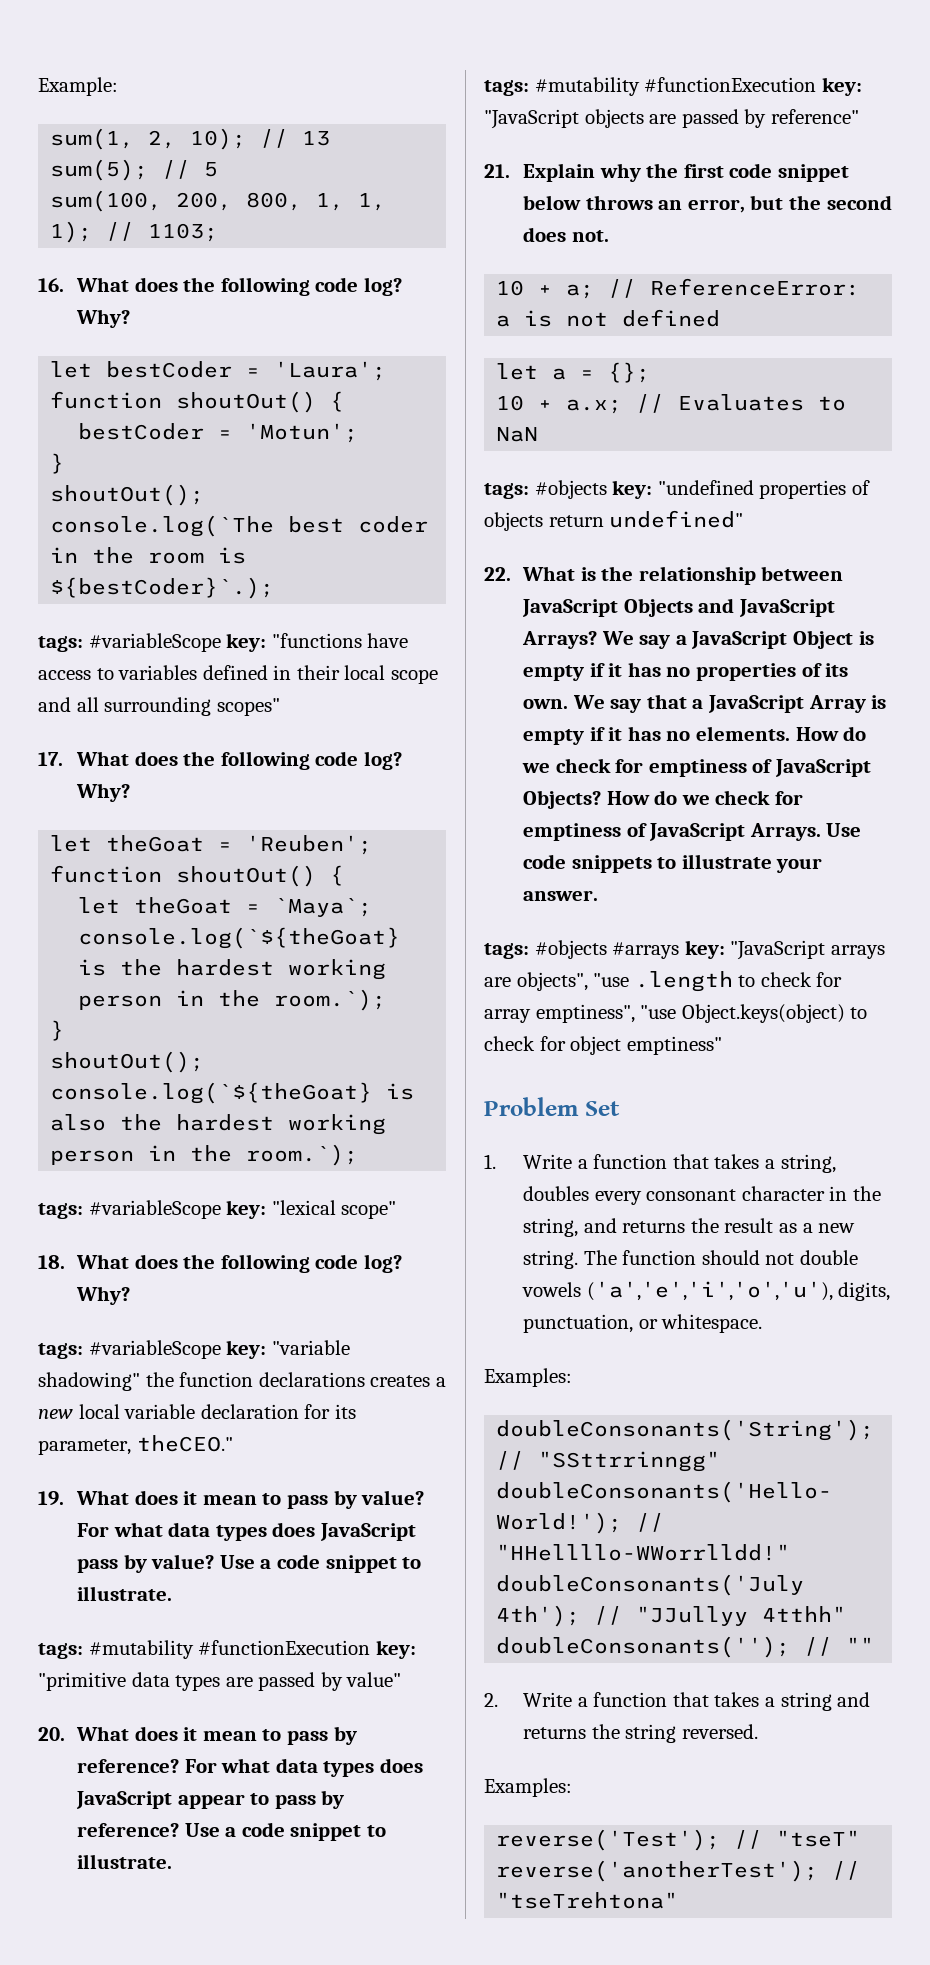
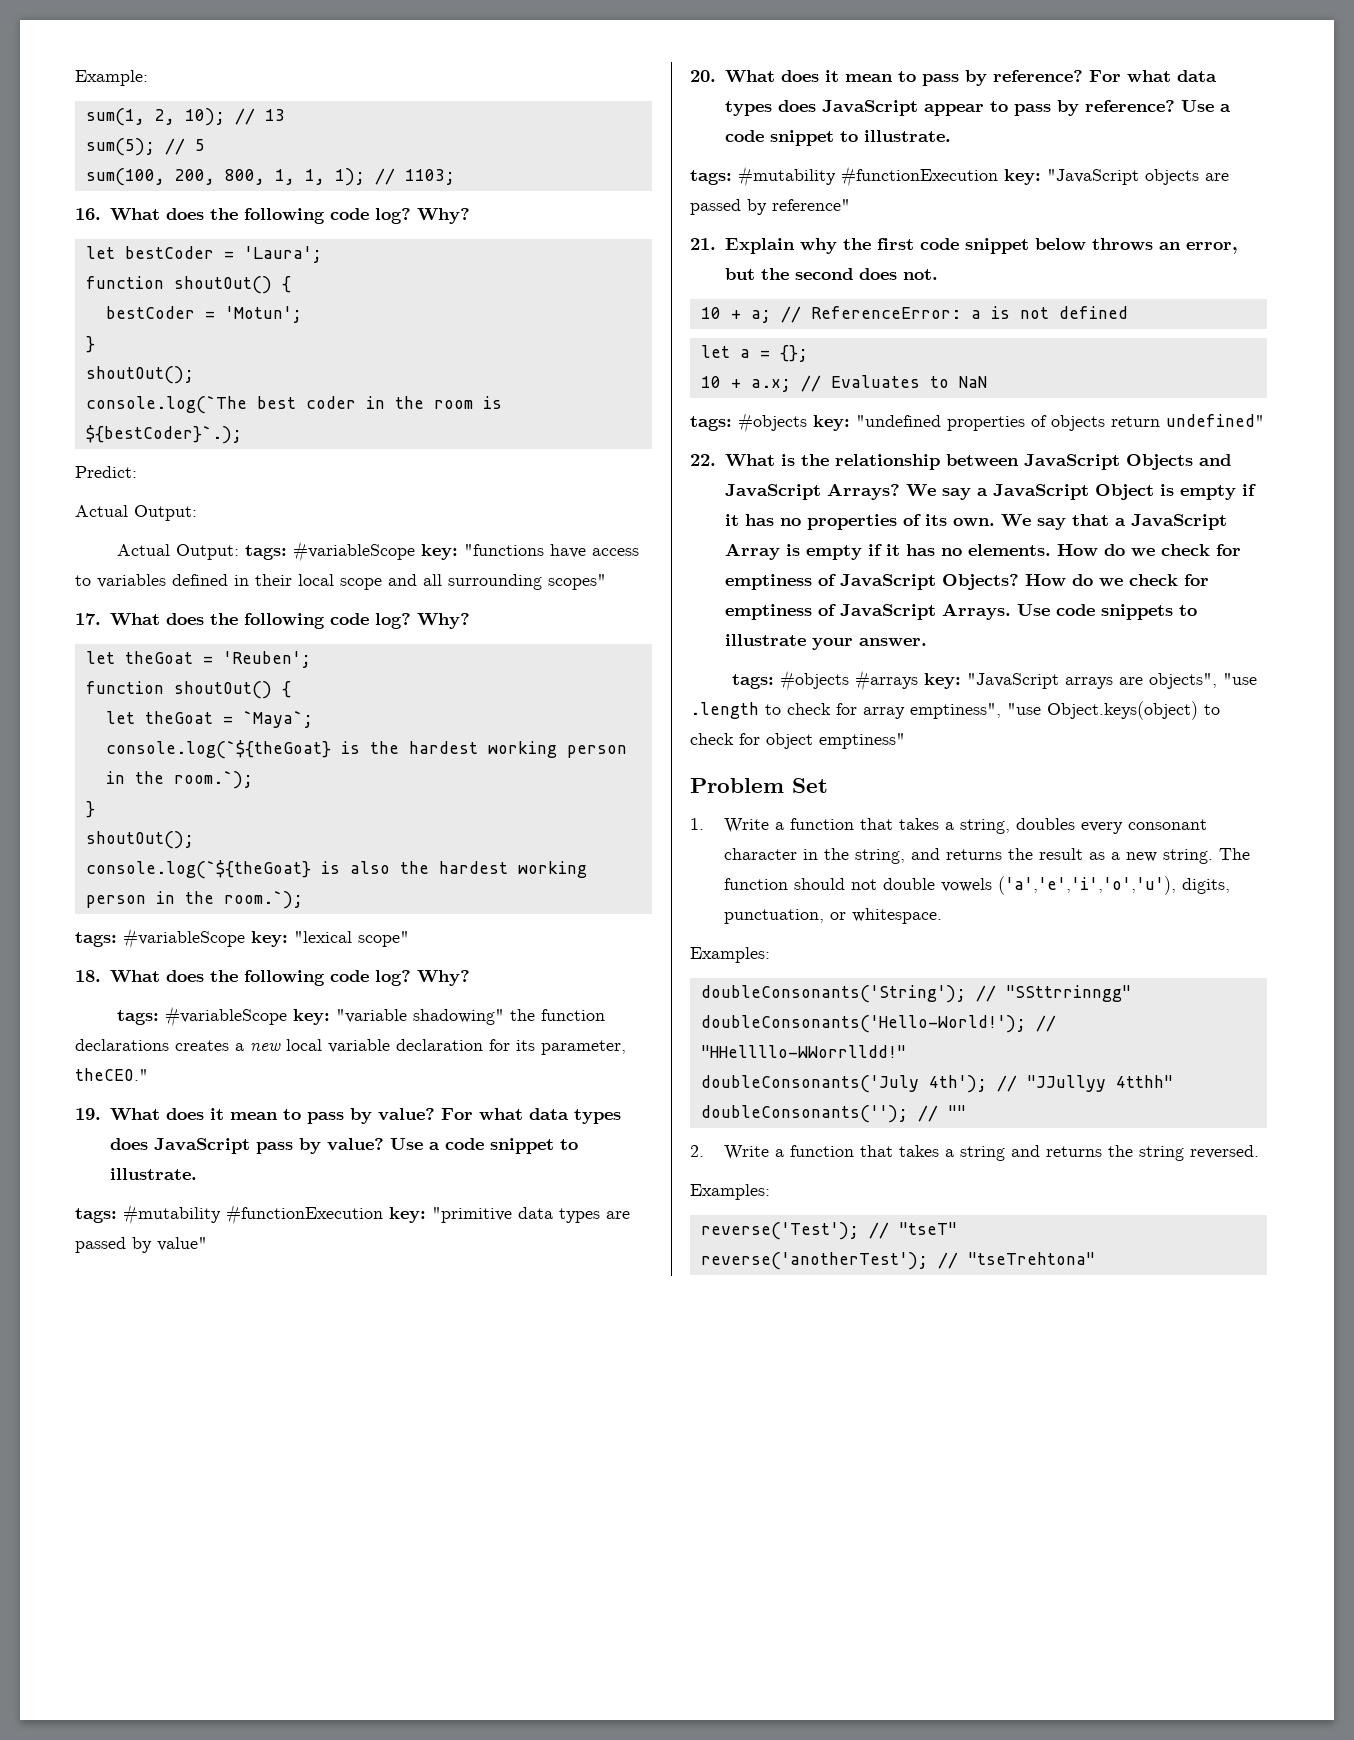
(275, 588) none -> [75,466,137,478] [75,505,197,521] [117,544,240,560] Predict: // Actual Output: // Actual Output:

